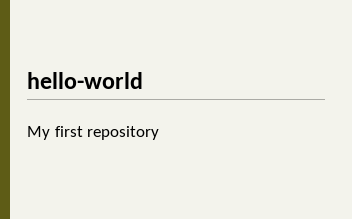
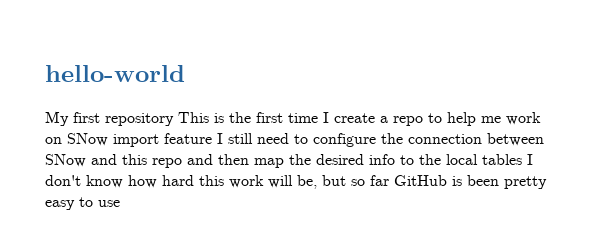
(160, 133) none -> [178,112,541,126] [45,133,544,147] [45,154,533,168] [45,175,547,189] [45,197,120,210] This is the first time I create a repo to help me work on SNow import feature I still need to configure the connection between SNow and this repo and then map the desired info to the local tables I don't know how hard this work will be, but so far GitHub is been pretty easy to use

